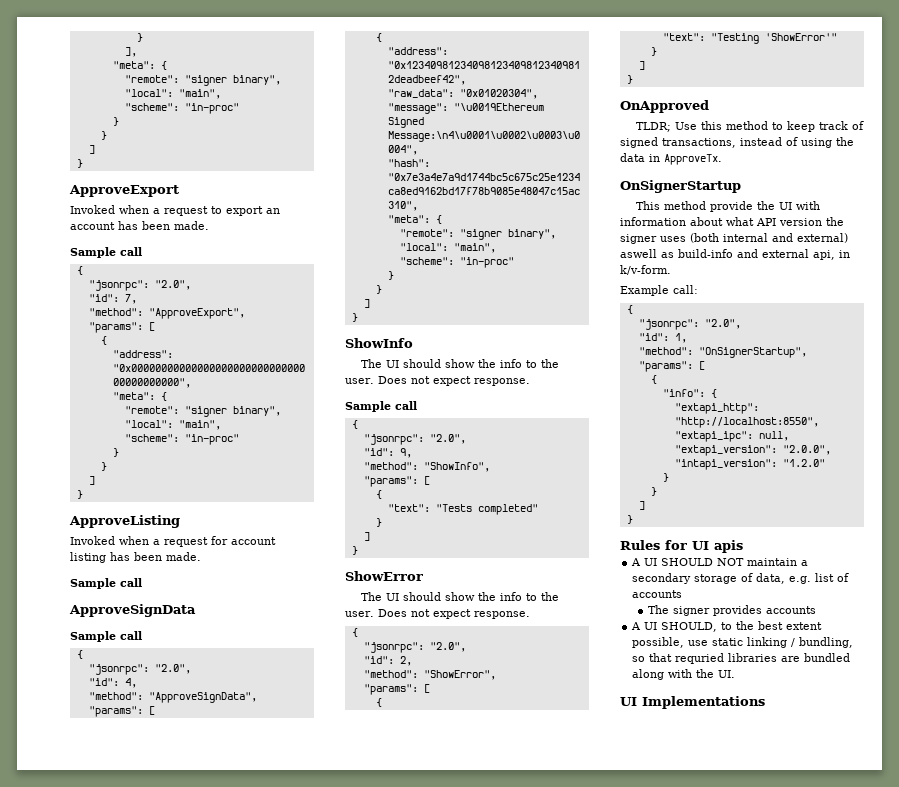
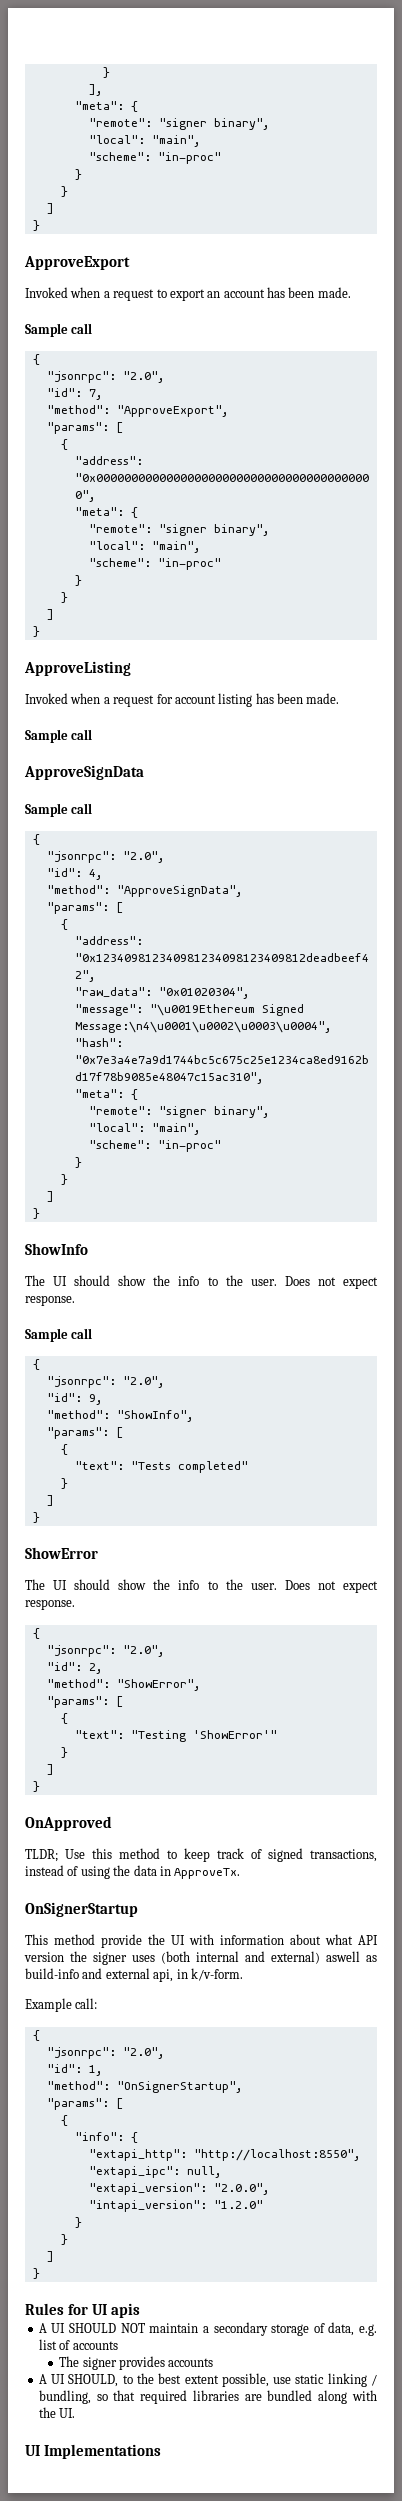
[675,653,725,664] requried -> [140,2390,188,2404] required

